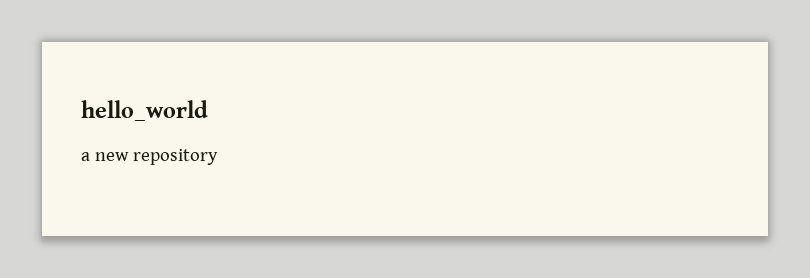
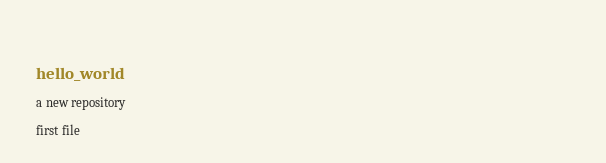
(218, 157) none -> [36,124,80,135] // first file

